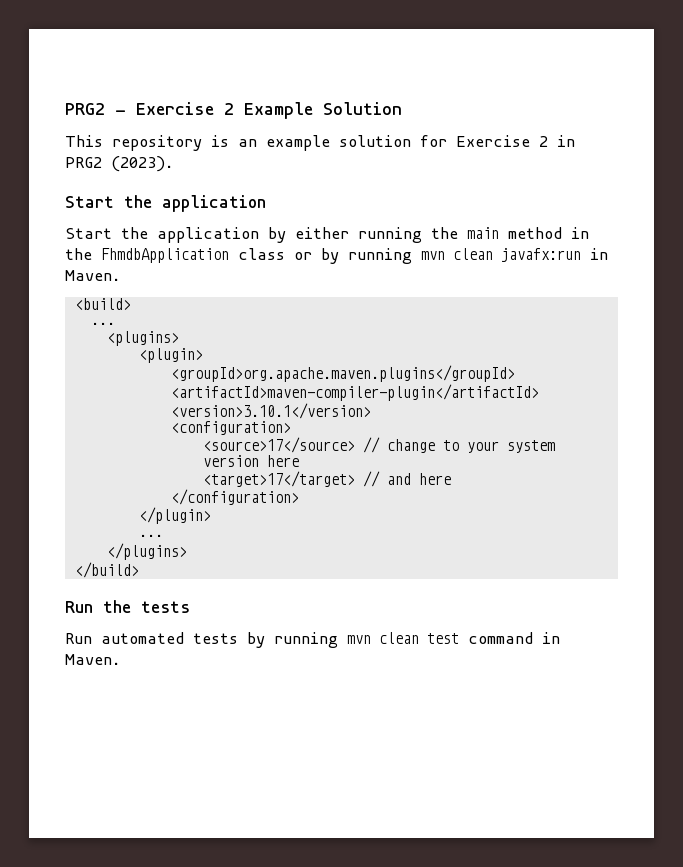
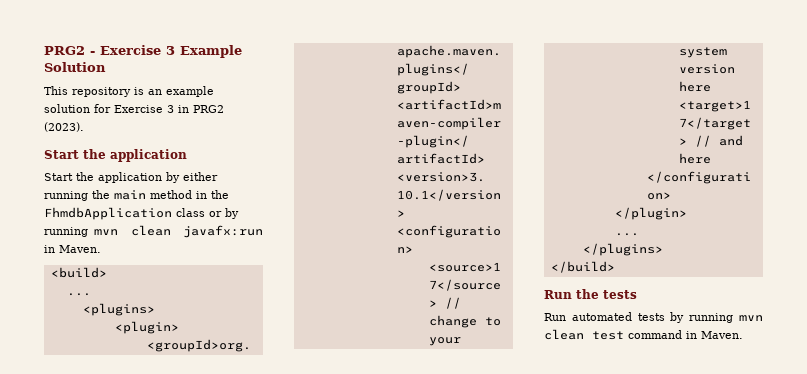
[224,103,234,115] 2 -> [166,46,175,55] 3
[539,136,548,147] 2 -> [167,105,174,113] 3

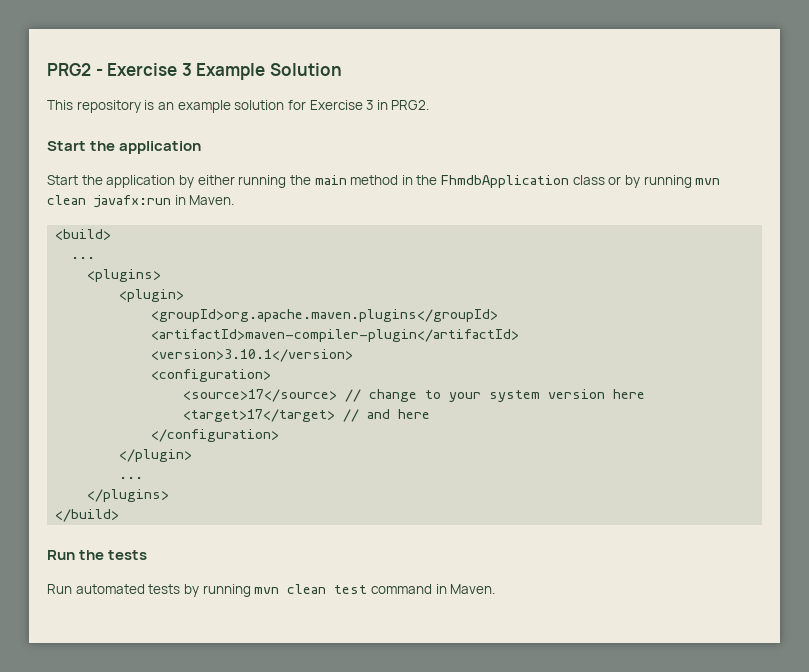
[193,105,224,113] [44,122,84,132] PRG2 (2023). -> [391,100,430,110] PRG2.

